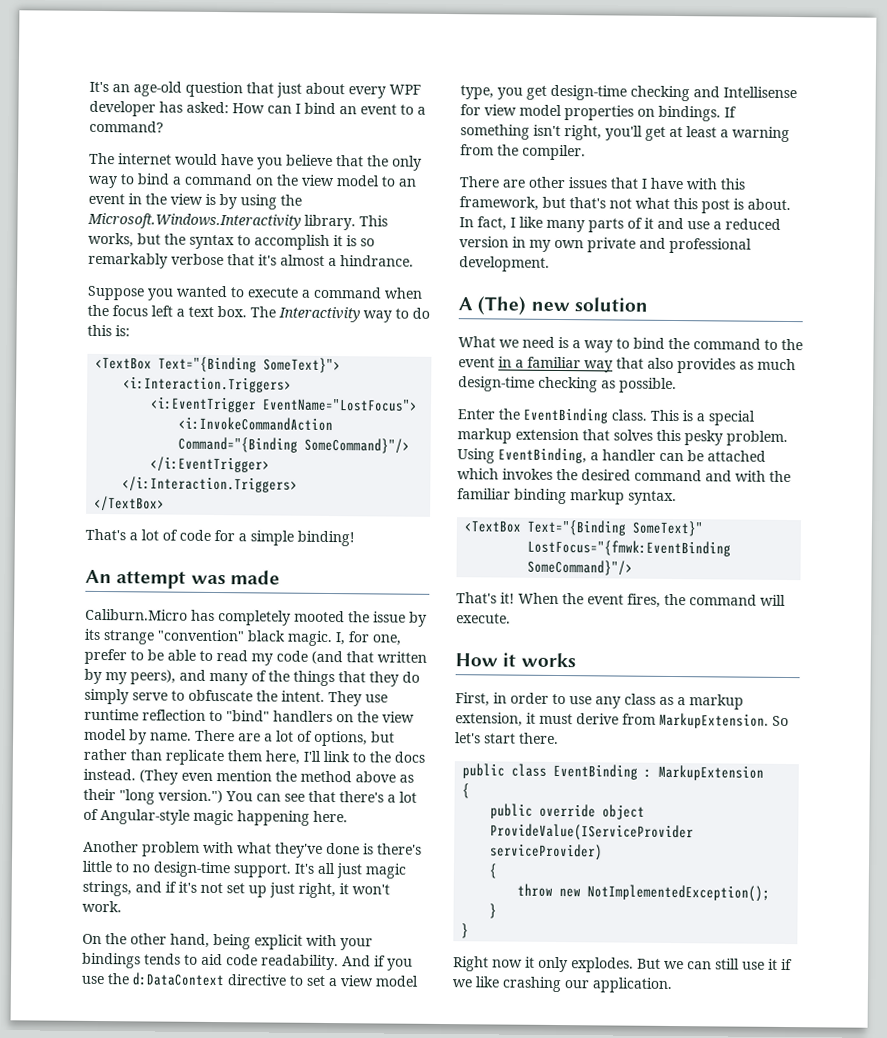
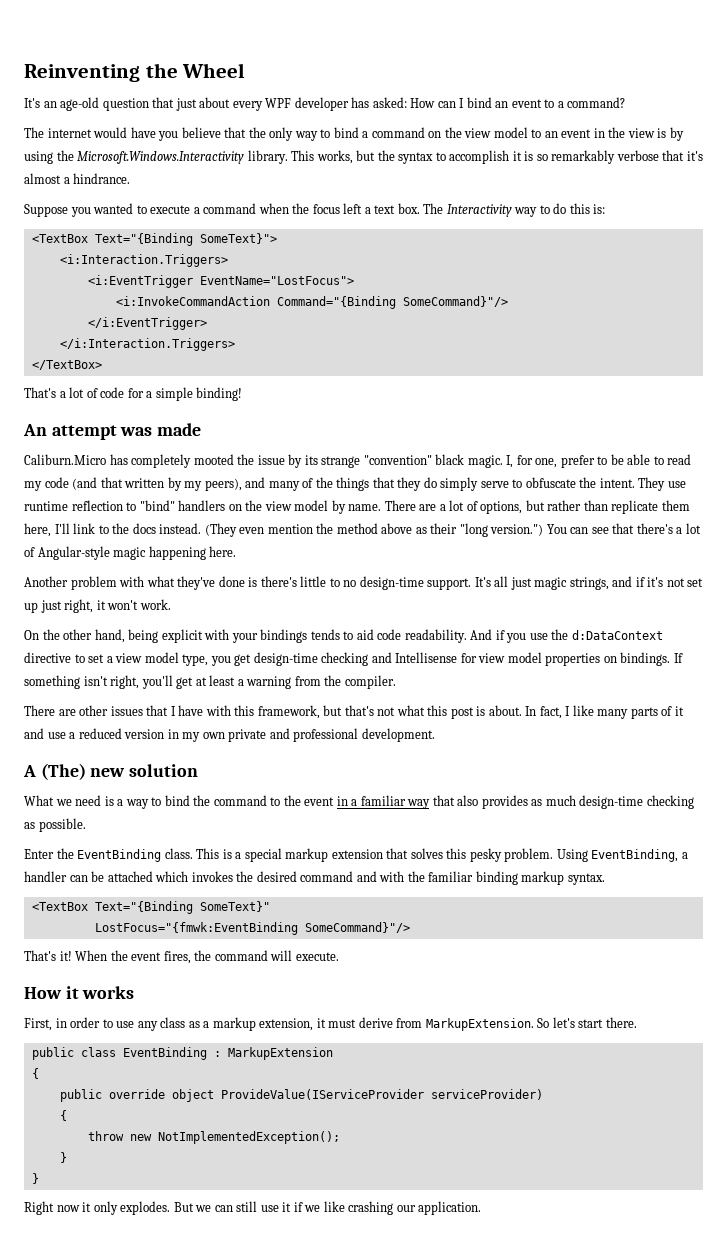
(89, 87) none -> [24,63,246,82] Reinventing the Wheel //

